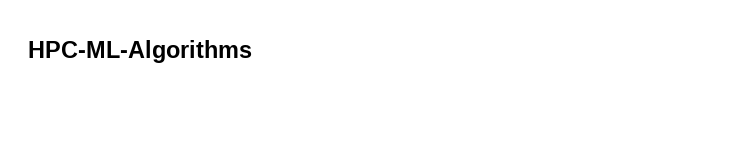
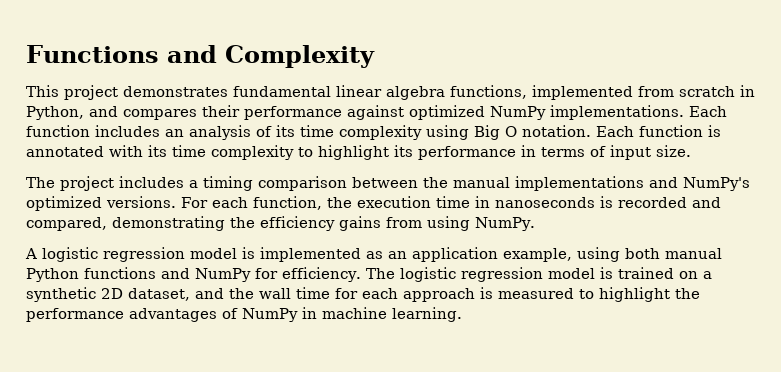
[28,40,252,63] HPC-ML-Algorithms -> [26,45,375,68] [26,85,755,100] [26,105,727,120] [26,125,721,140] [26,145,691,160] [26,176,750,191] [26,196,721,211] [26,216,535,231] [25,247,722,262] [26,267,712,282] [26,287,700,302] [26,307,462,322] Functions and Complexity // This project demonstrates fundamental linear algebra functions, implemented from scratch in Python, and compares their performance against optimized NumPy implementations. Each function includes an analysis of its time complexity using Big O notation. Each function is annotated with its time complexity to highlight its performance in terms of input size. // The project includes a timing comparison between the manual implementations and NumPy's optimized versions. For each function, the execution time in nanoseconds is recorded and compared, demonstrating the efficiency gains from using NumPy. // A logistic regression model is implemented as an application example, using both manual Python functions and NumPy for efficiency. The logistic regression model is trained on a synthetic 2D dataset, and the wall time for each approach is measured to highlight the performance advantages of NumPy in machine learning.

